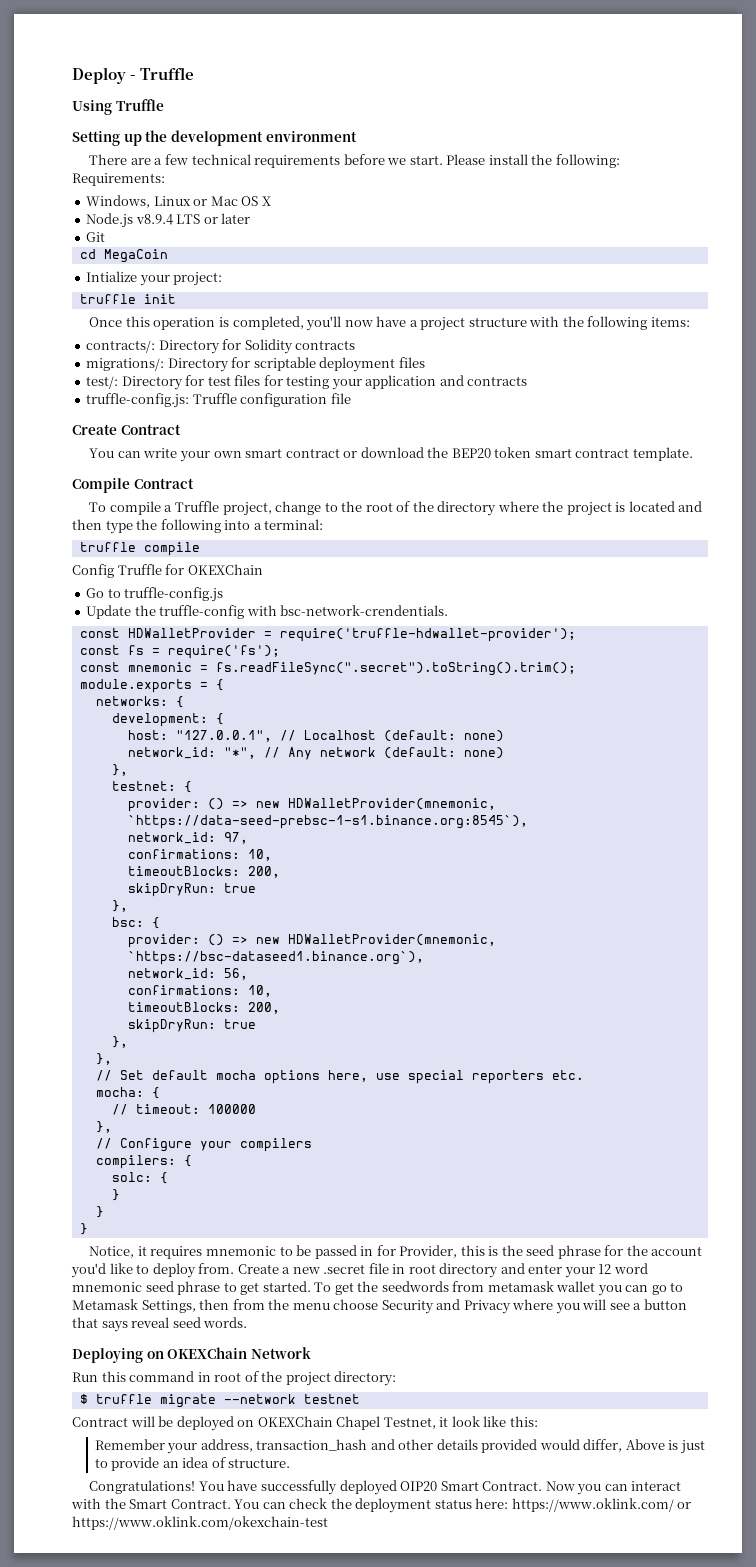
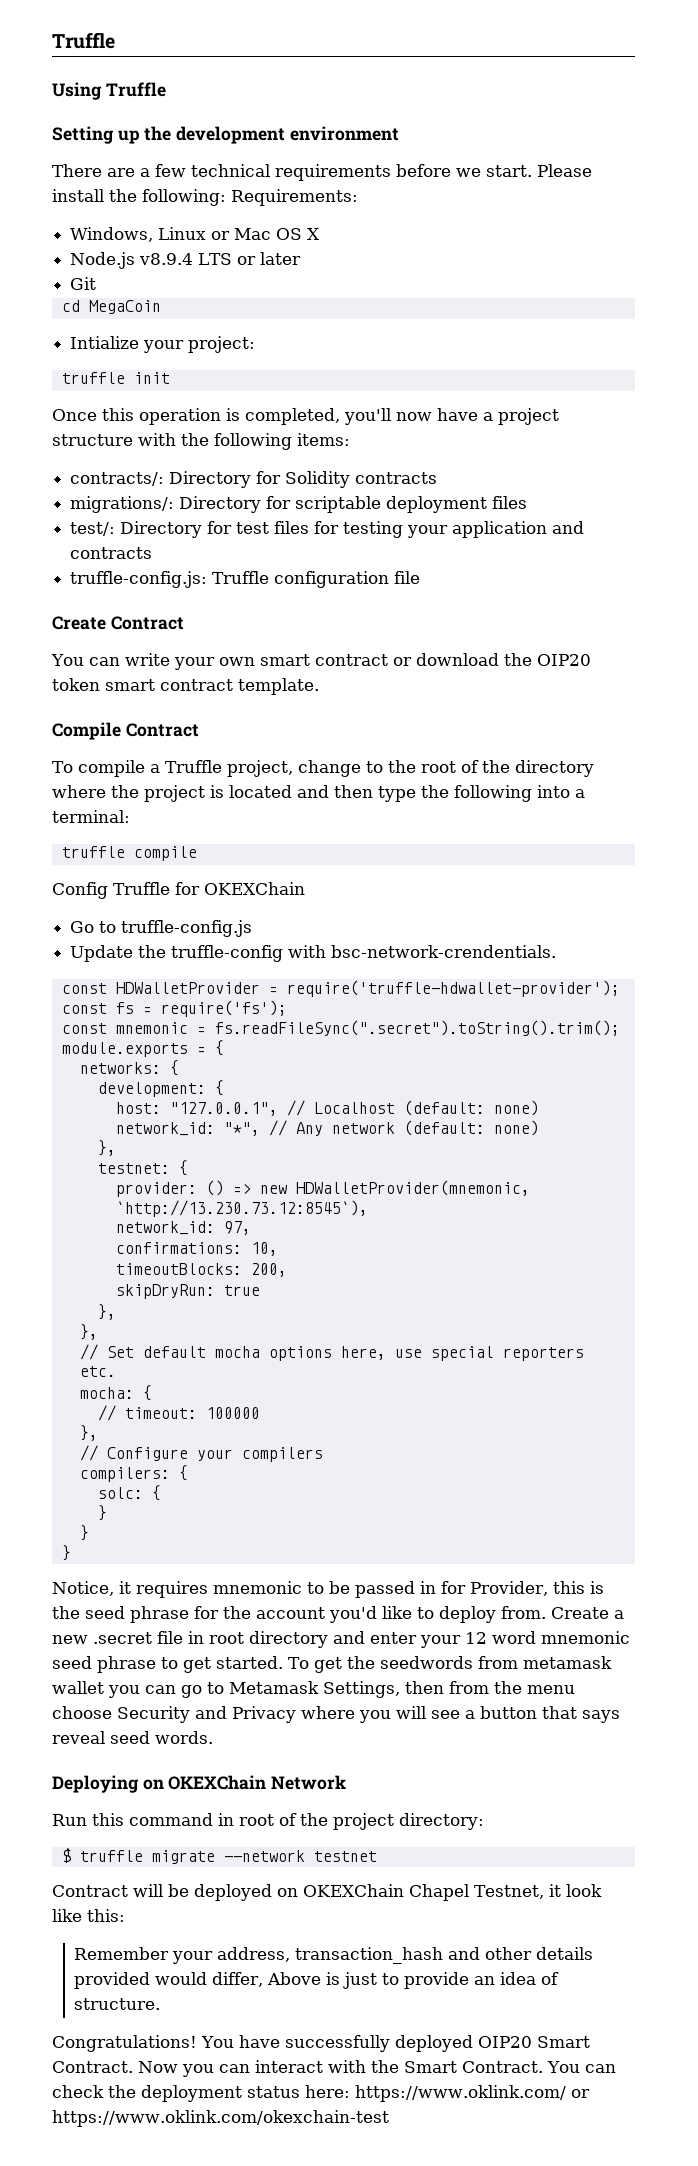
[72,67,137,84] Deploy - -> (52, 40) none
[451,448,491,458] BEP20 -> [536,654,591,666] OIP20
[127,815,528,829] `https://data-seed-prebsc-1-s1.binance.org:8545`), -> [115,1200,368,1217] `http://13.230.73.12:8545`),
[111,917,160,929] [127,934,496,948] [127,951,424,965] [127,968,248,980] [127,985,272,997] [127,1002,280,1014] [127,1019,256,1033] [111,1036,128,1048] // bsc: { // provider: () => new HDWalletProvider(mnemonic, `https://bsc-dataseed1.binance.org`), // network_id: 56, // confirmations: 10, // timeoutBlocks: 200, // skipDryRun: true // }, -> (116, 1312) none

